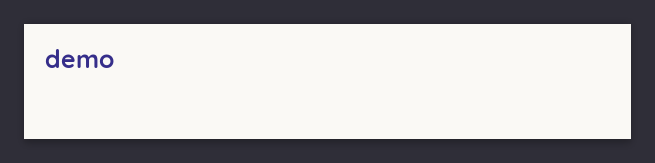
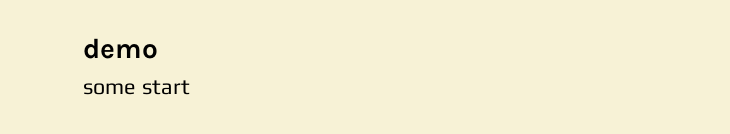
(114, 58) none -> [83,80,190,95] // some start

